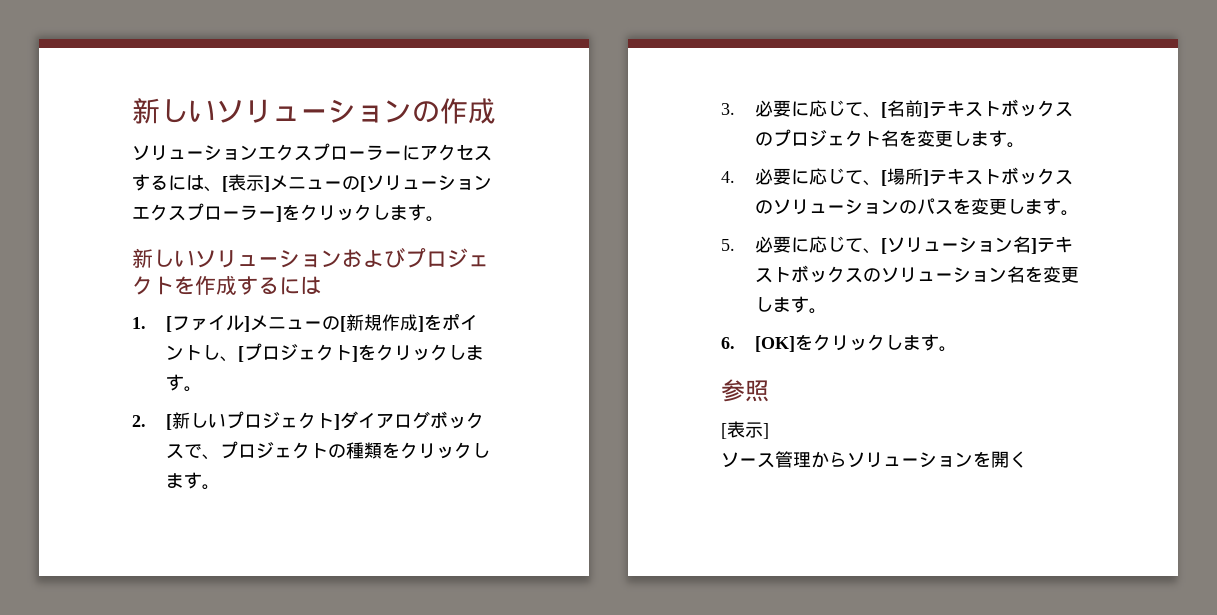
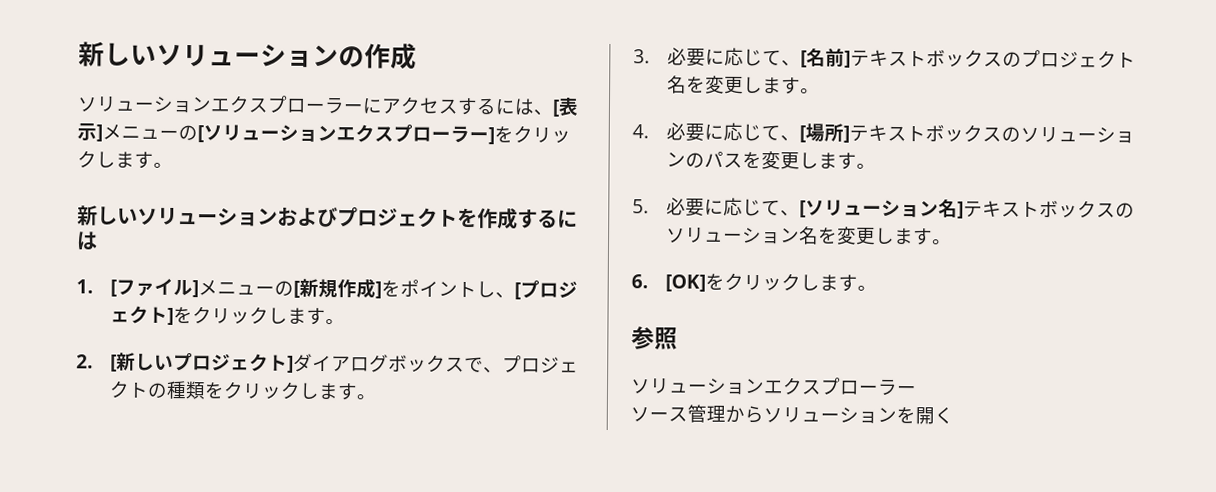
[721,421,769,439] [表示] -> [630,377,917,397] ソリューションエクスプローラー

